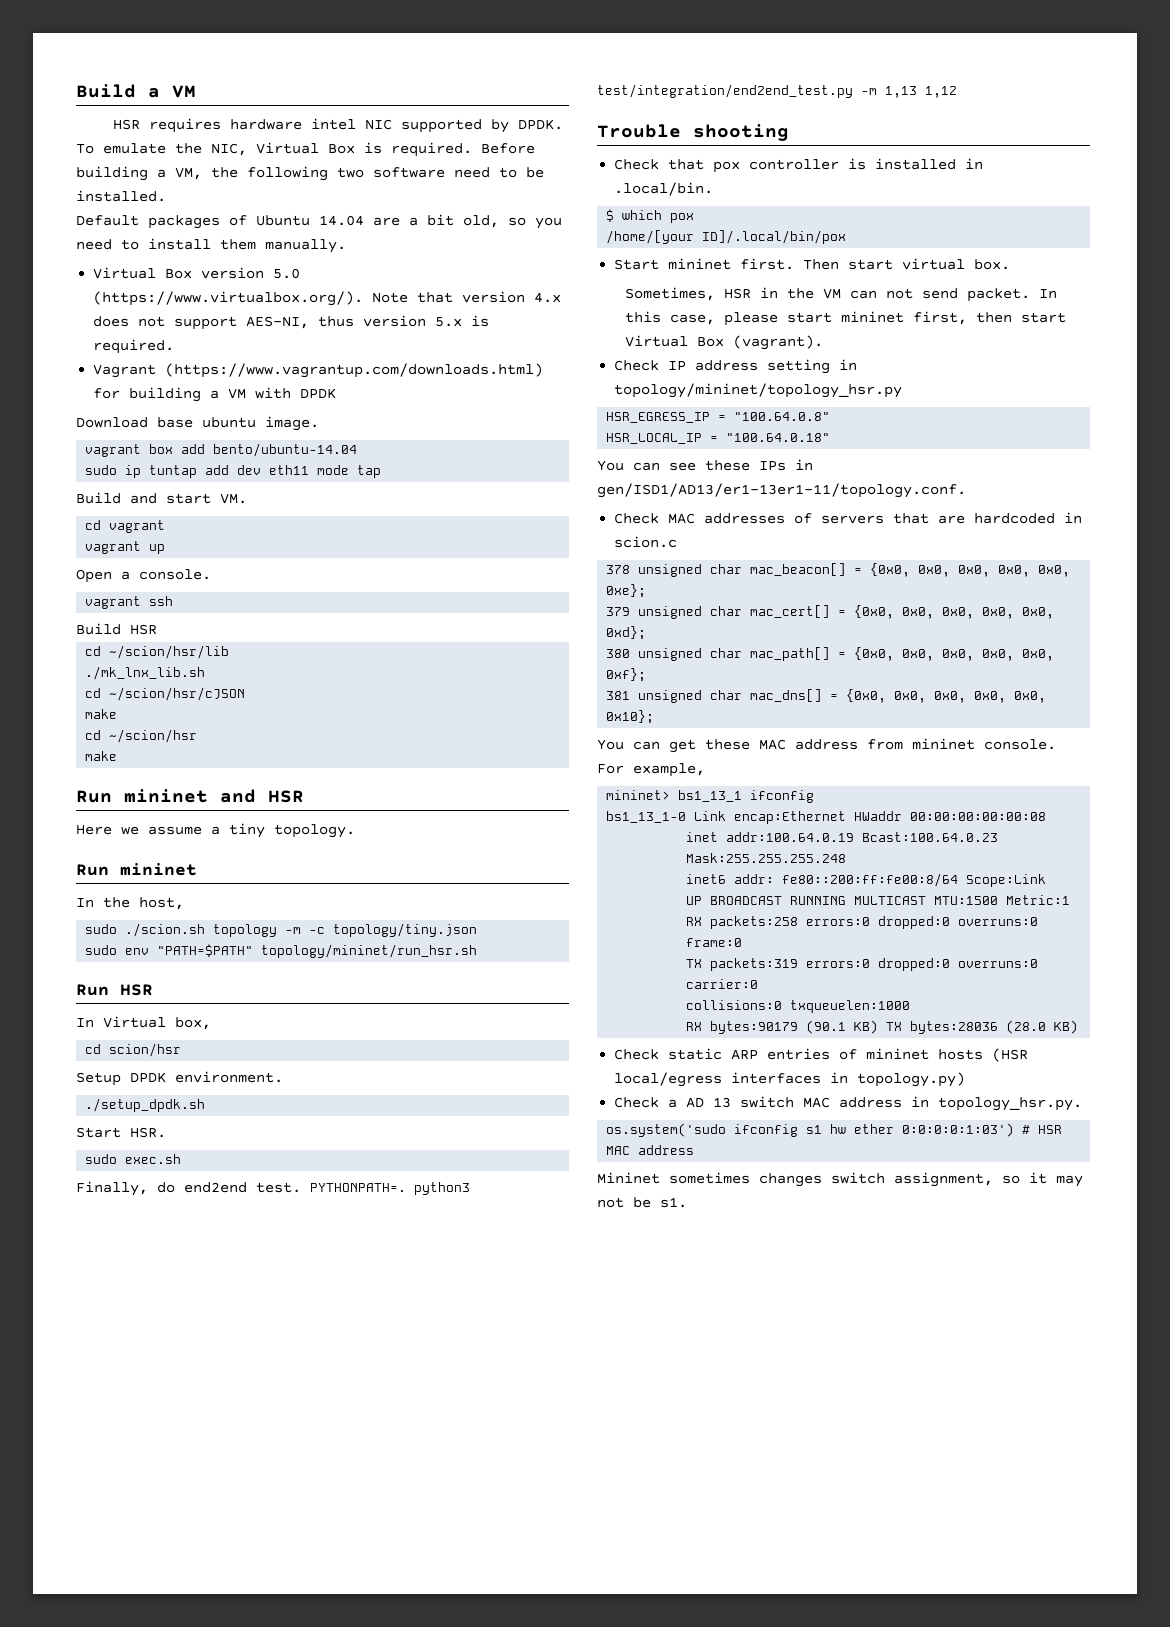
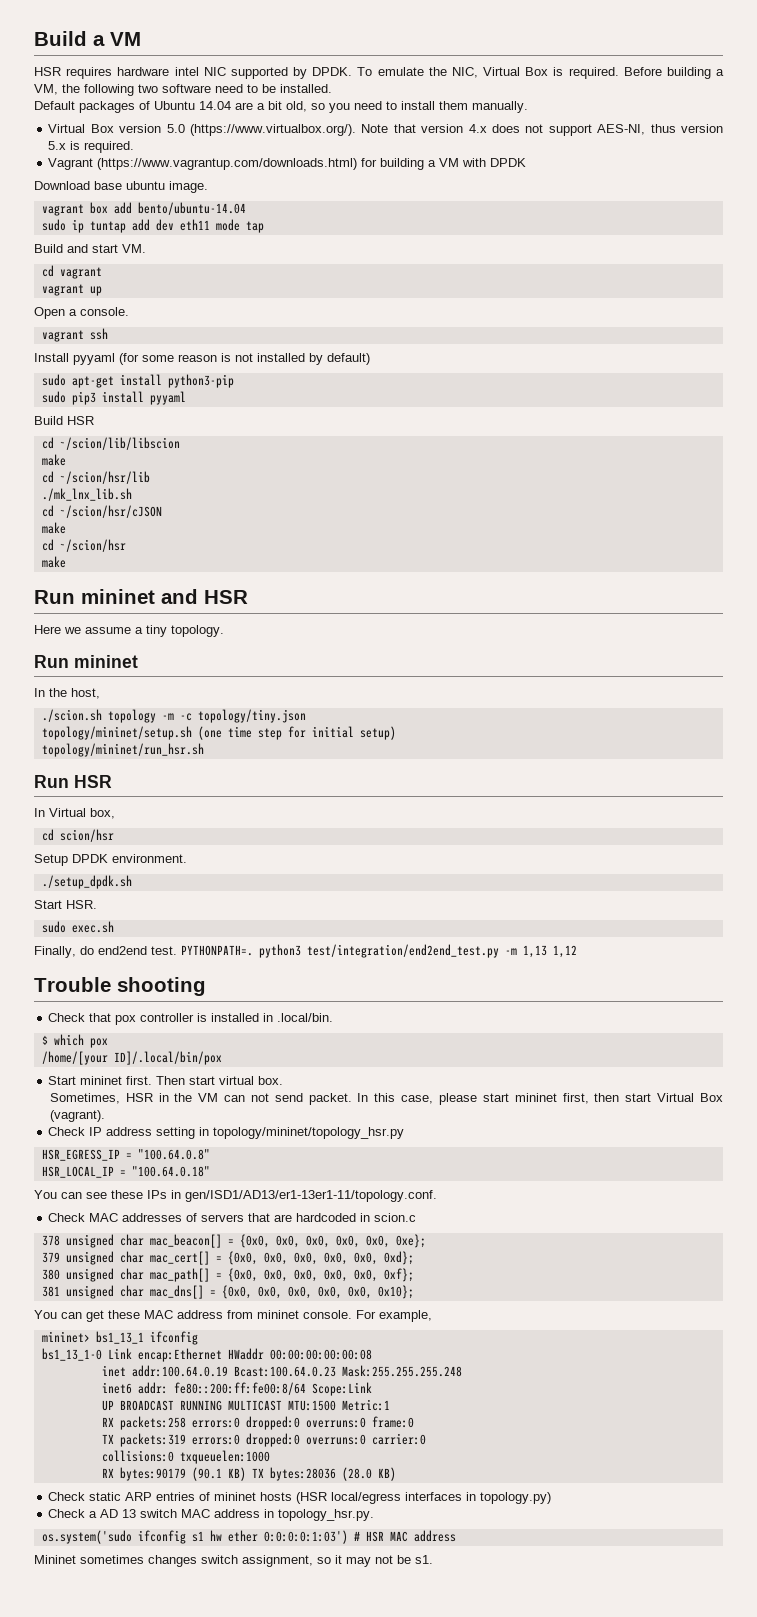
(174, 601) none -> [34,353,370,365] [41,374,234,388] [41,391,186,405] // Install pyyaml (for some reason is not installed by default) // sudo apt-get install python3-pip // sudo pip3 install pyyaml
(157, 629) none -> [41,437,180,450] [41,454,66,466] // cd ~/scion/lib/libscion // make
[85,924,118,934] sudo -> (100, 693) none
[85,944,254,957] sudo env "PATH=$PATH" -> [41,726,396,740] topology/mininet/setup.sh (one time step for initial setup) //

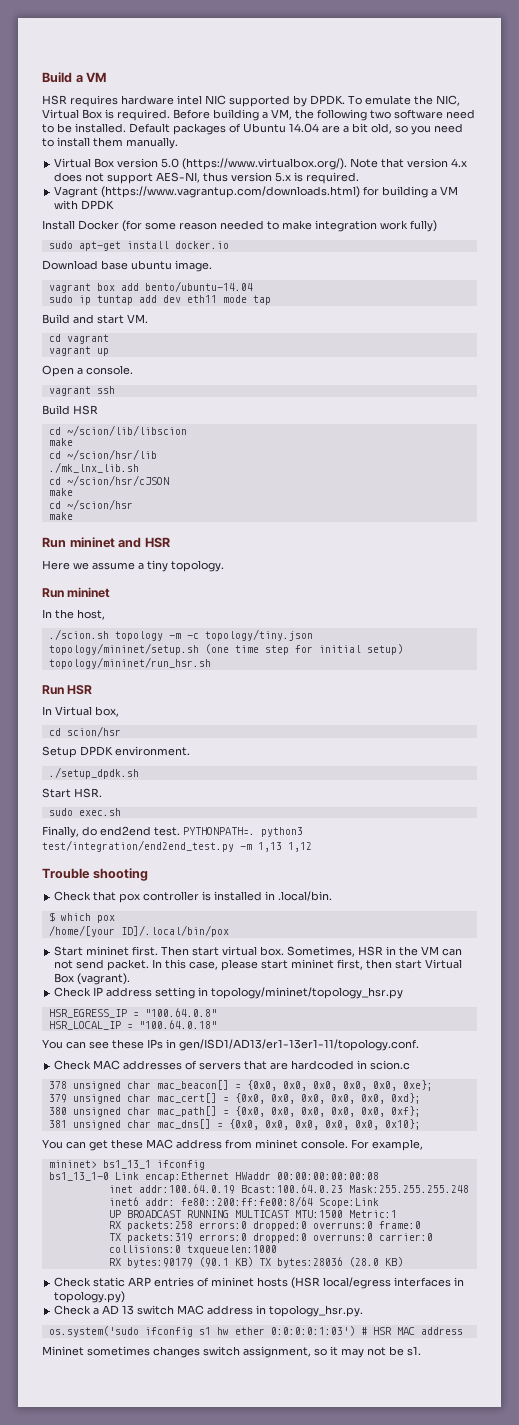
(332, 88) // -> (126, 128) none
(527, 162) none -> [42,220,437,232] [48,241,229,251] // Install Docker (for some reason needed to make integration work fully) // sudo apt-get install docker.io
[34,353,370,365] [41,374,234,388] [41,391,186,405] // Install pyyaml (for some reason is not installed by default) // sudo apt-get install python3-pip // sudo pip3 install pyyaml -> (115, 390) none
(284, 1080) // -> (285, 951) none

